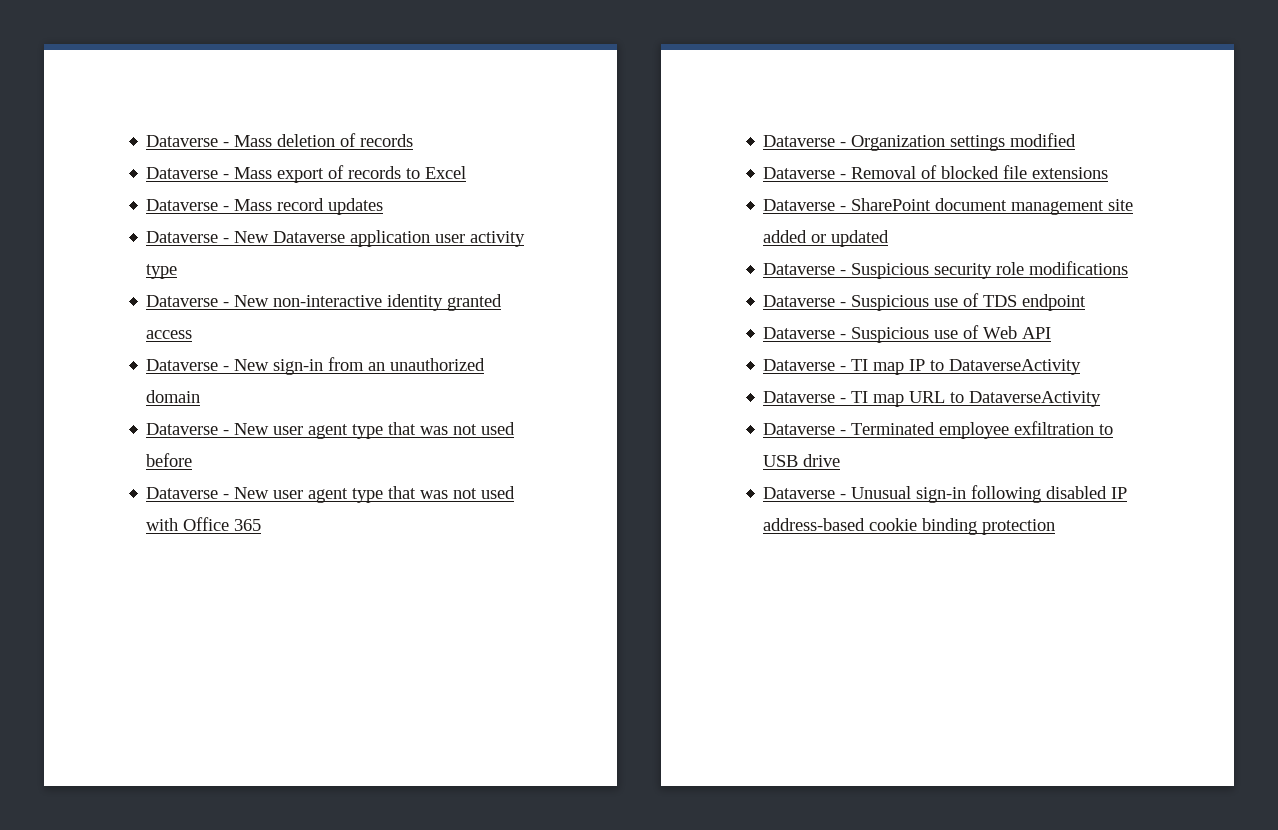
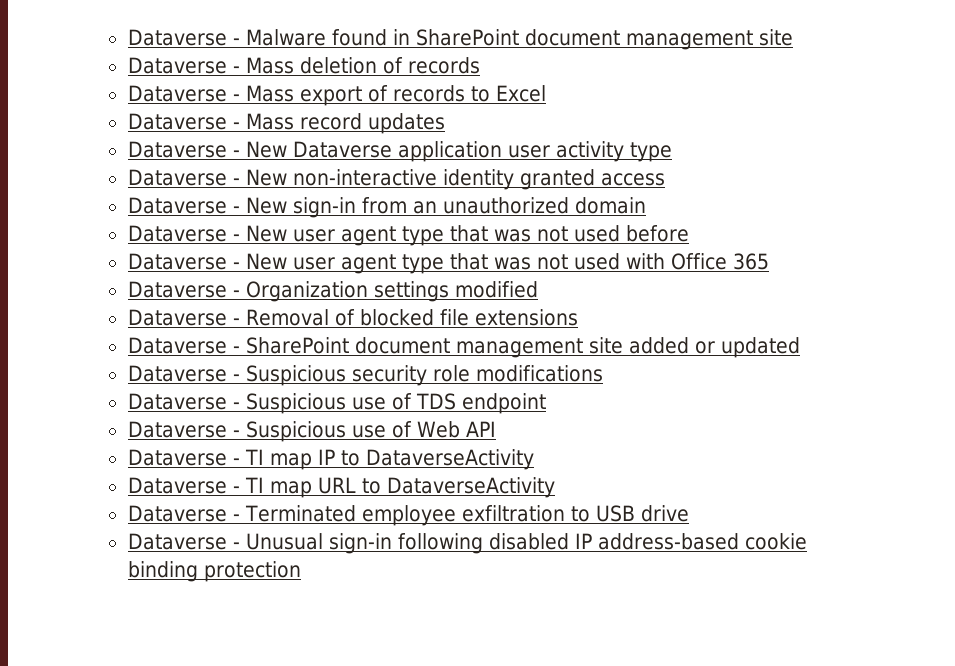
[146,135,230,147] Dataverse - -> [127,29,793,50] [127,57,240,74] Dataverse - Malware found in SharePoint document management site // Dataverse -

